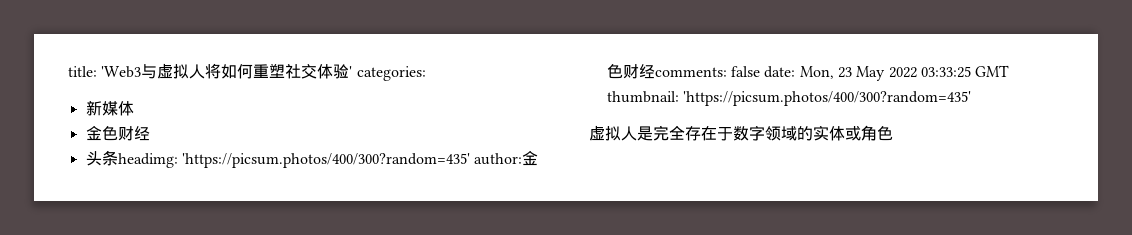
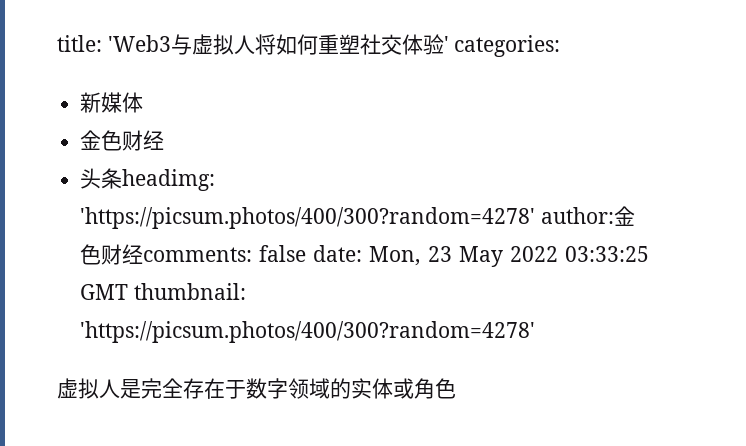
[181,153,470,168] 'https://picsum.photos/400/300?random=435' -> [80,207,536,229] 'https://picsum.photos/400/300?random=4278'
[682,91,971,106] 'https://picsum.photos/400/300?random=435' -> [80,321,536,343] 'https://picsum.photos/400/300?random=4278'

